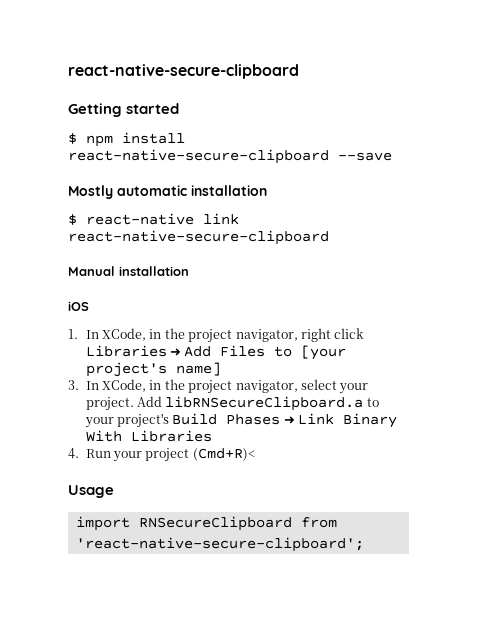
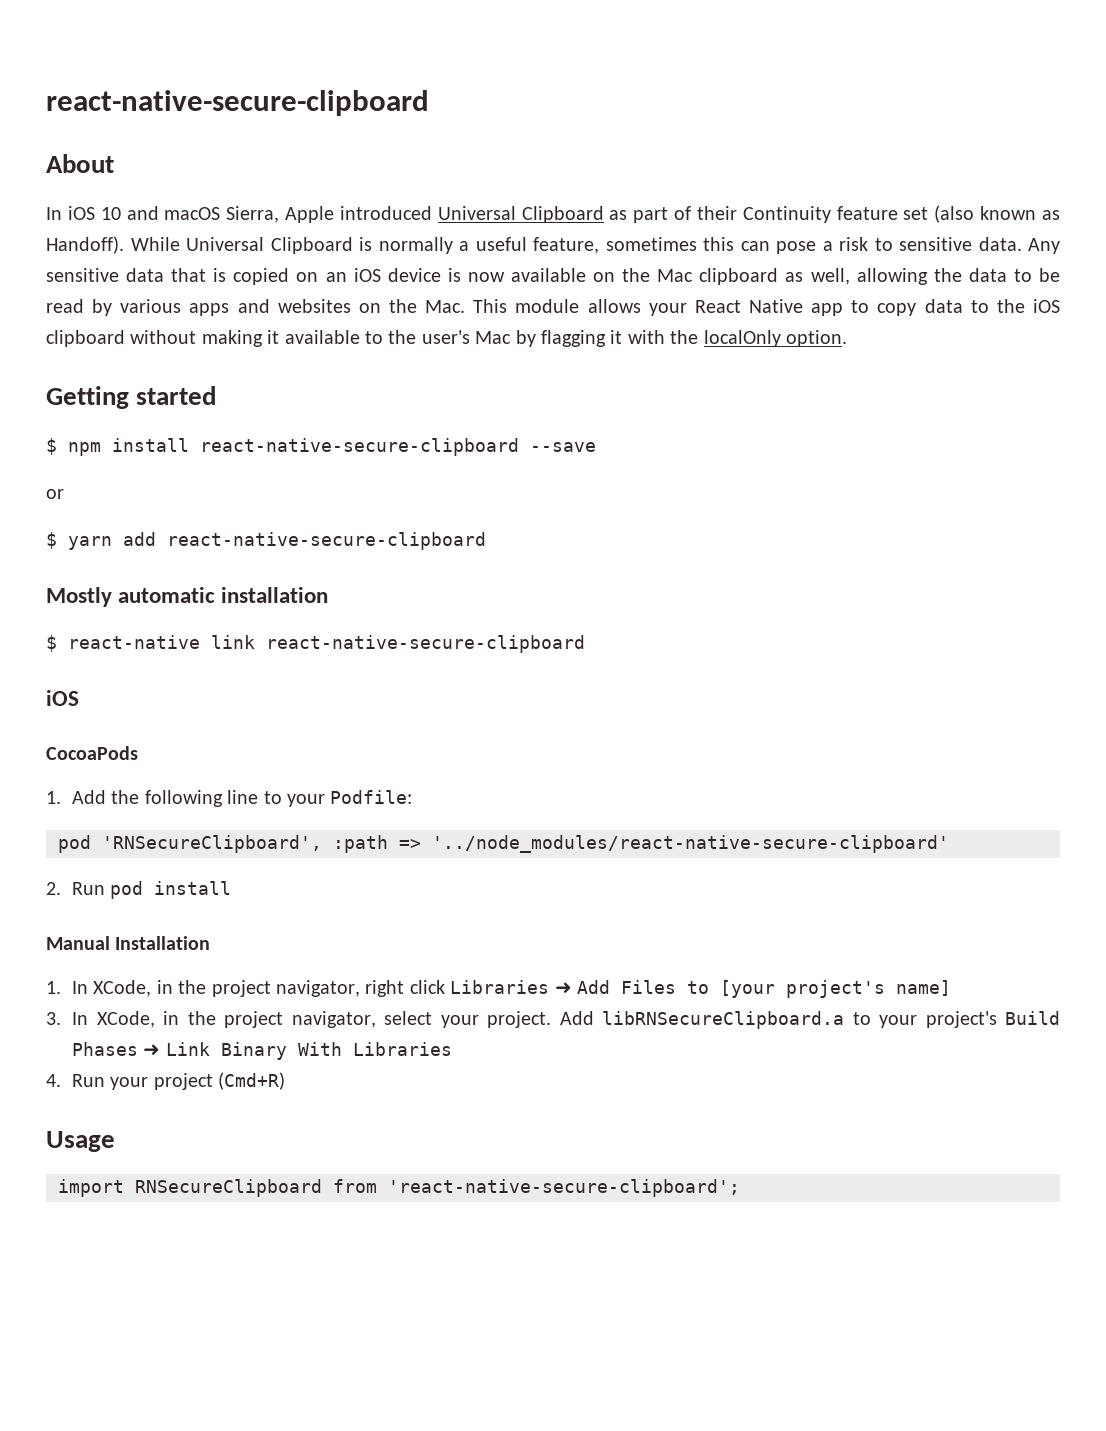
[68,64,299,79] react-native-secure-clipboard -> [46,90,429,116] [46,154,114,173] [46,205,1061,223] [46,236,1060,254] [46,268,1061,285] [46,299,1060,316] [46,330,847,347] react-native-secure-clipboard // About // In iOS 10 and macOS Sierra, Apple introduced Universal Clipboard as part of their Continuity feature set (also known as Handoff). While Universal Clipboard is normally a useful feature, sometimes this can pose a risk to sensitive data. Any sensitive data that is copied on an iOS device is now available on the Mac clipboard as well, allowing the data to be read by various apps and websites on the Mac. This module allows your React Native app to copy data to the iOS clipboard without making it available to the user's Mac by flagging it with the localOnly option.
(392, 156) none -> [46,489,64,499] [46,532,486,550] // or // $ yarn add react-native-secure-clipboard
(329, 237) none -> [46,690,79,706] [46,746,138,760] [46,790,413,807] [58,835,949,853] [46,881,232,899] // iOS // CocoaPods // 1. Add the following line to your Podfile: // pod 'RNSecureClipboard', :path => '../node_modules/react-native-secure-clipboard' // 2. Run pod install
[119,266,189,276] [68,301,89,311] installation // iOS -> [115,936,211,950] Installation
[192,448,255,461] (Cmd+R)< -> [218,1072,286,1090] (Cmd+R)

